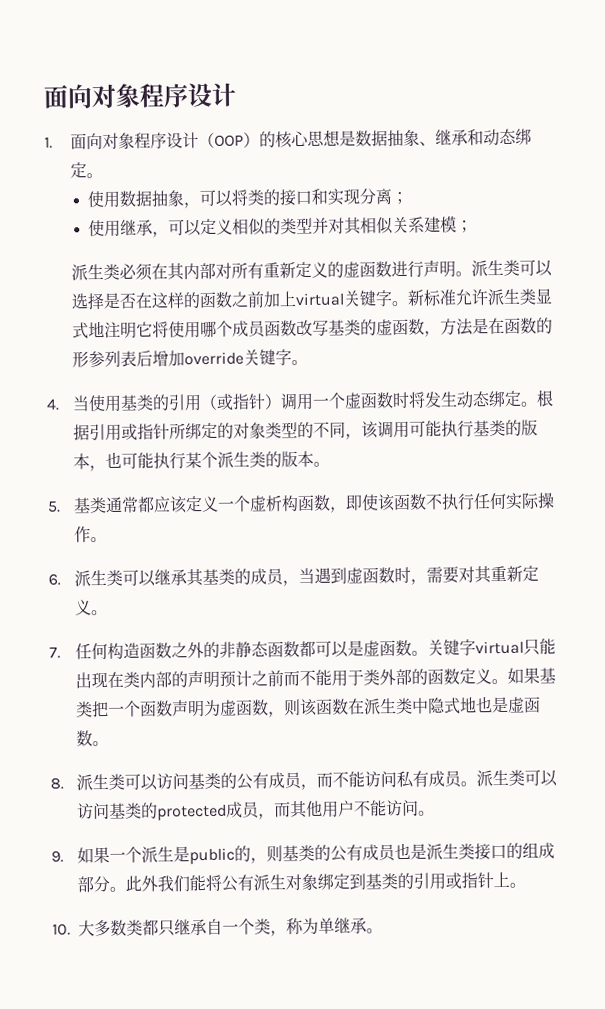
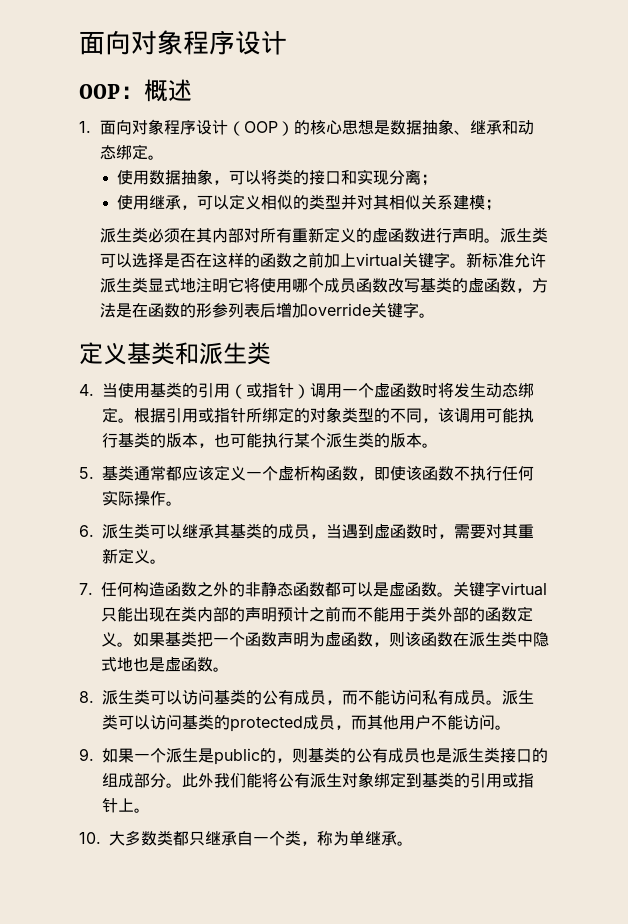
[43,82,236,109] 面向对象程序设计 -> [79,30,287,55] [79,79,192,102] 面向对象程序设计 // OOP：概述
(308, 362) none -> [79,342,271,365] // 定义基类和派生类

